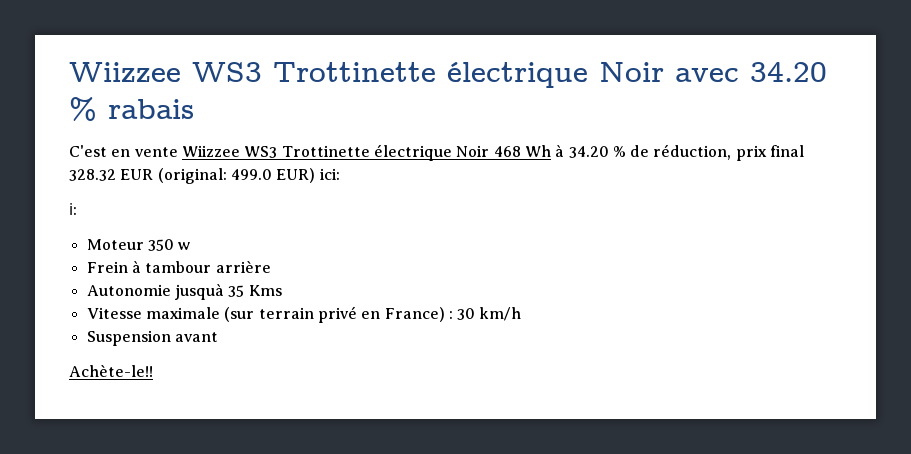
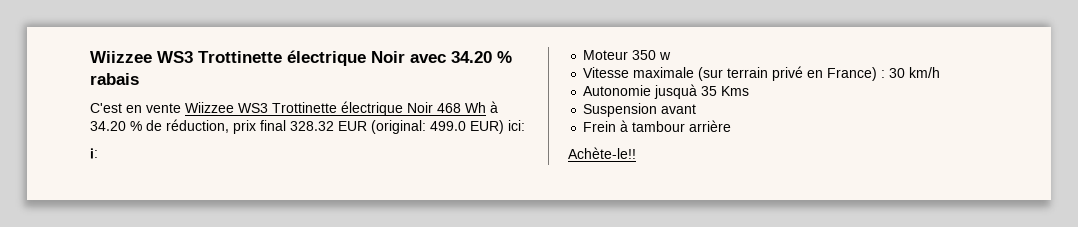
[86,260,271,273] [86,283,282,300] // Frein à tambour arrière // Autonomie jusquà 35 Kms -> (672, 56) none
[86,330,218,346] Suspension avant -> [583,84,750,99] [583,103,697,117] [583,120,732,132] Autonomie jusquà 35 Kms // Suspension avant // Frein à tambour arrière

